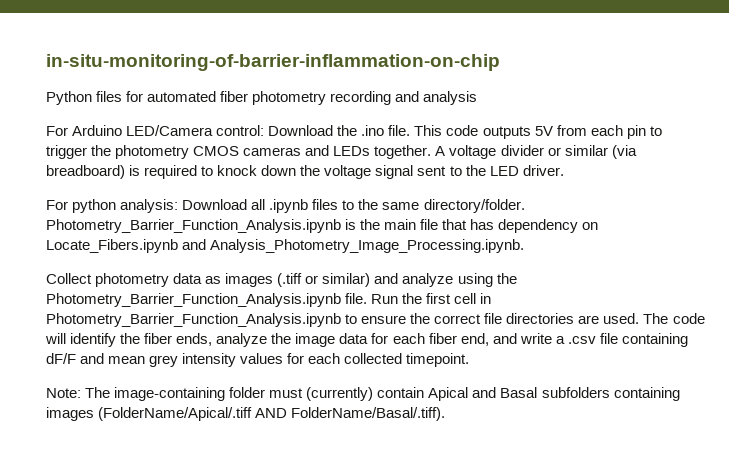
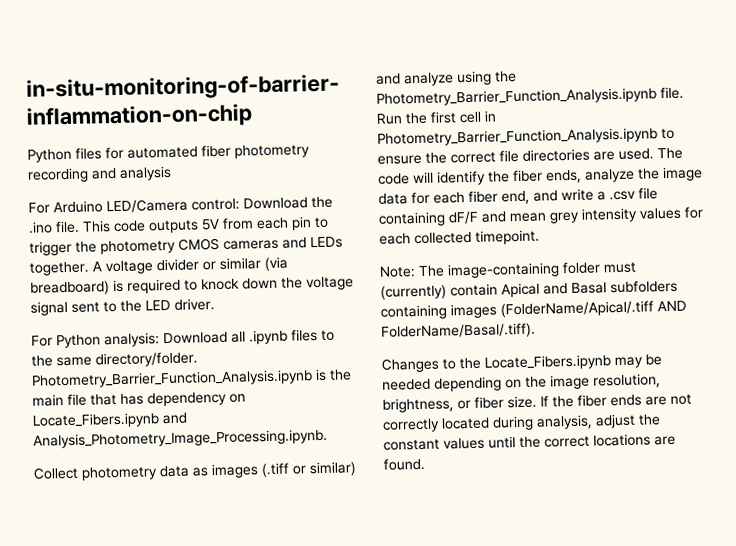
[72,199,117,213] python -> [56,334,101,349] Python
(446, 414) none -> [381,354,662,373] [382,373,661,392] [382,393,692,413] [382,413,661,433] [383,433,676,451] [383,457,425,471] // Changes to the Locate_Fibers.ipynb may be needed depending on the image resolution, brightness, or fiber size. If the fiber ends are not correctly located during analysis, adjust the constant values until the correct locations are found.

